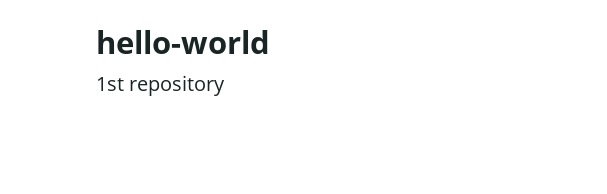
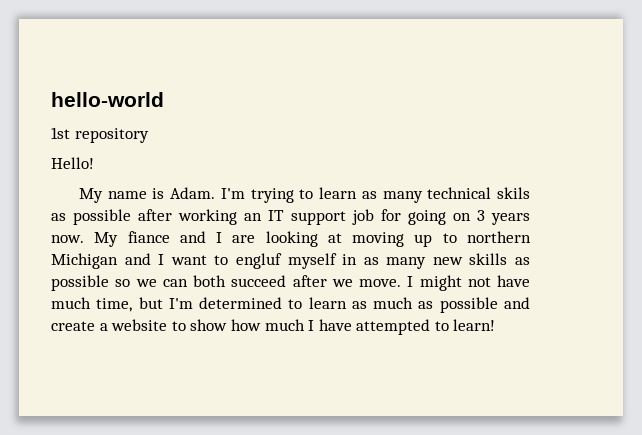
(226, 85) none -> [51,157,94,169] [78,187,530,203] [51,209,530,225] [51,231,531,247] [51,253,530,269] [51,275,530,291] [51,297,530,313] [51,319,496,335] // Hello! // My name is Adam. I'm trying to learn as many technical skils as possible after working an IT support job for going on 3 years now. My fiance and I are looking at moving up to northern Michigan and I want to engluf myself in as many new skills as possible so we can both succeed after we move. I might not have much time, but I'm determined to learn as much as possible and create a website to show how much I have attempted to learn!

